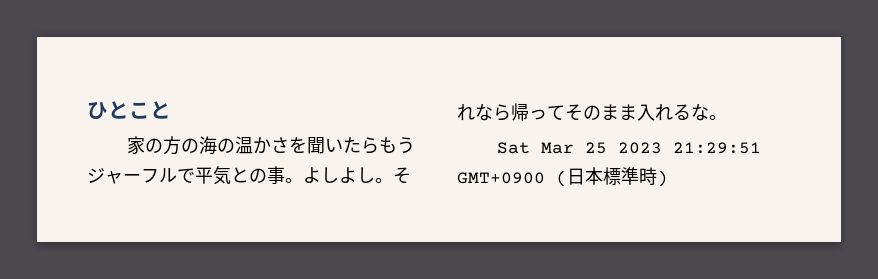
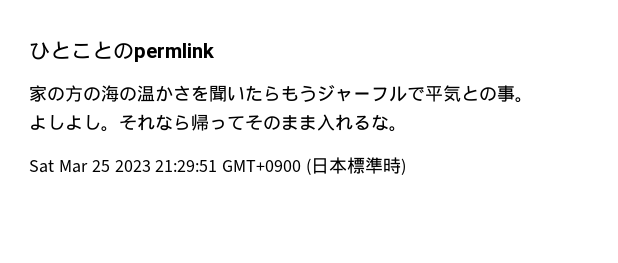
(171, 110) none -> [113,43,215,62] のpermlink

